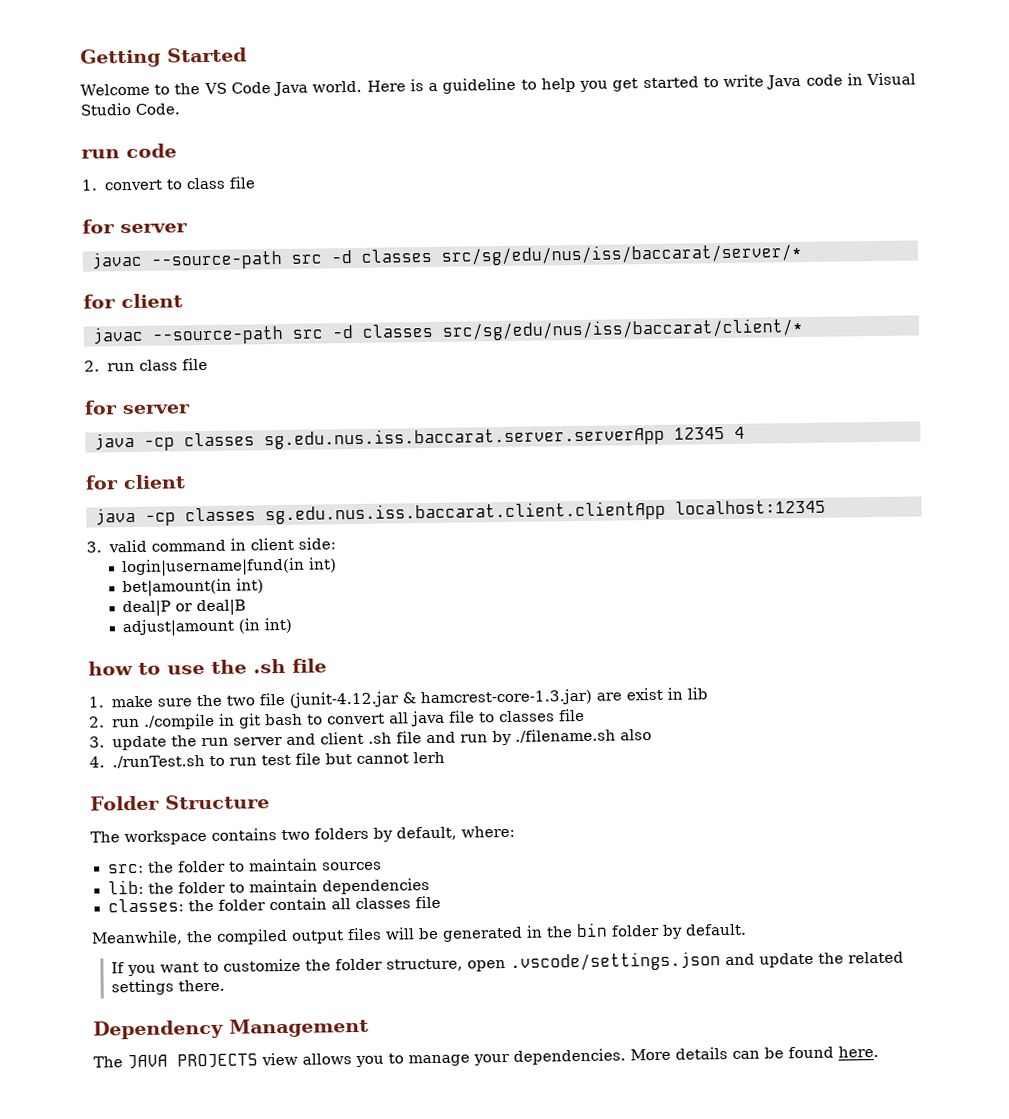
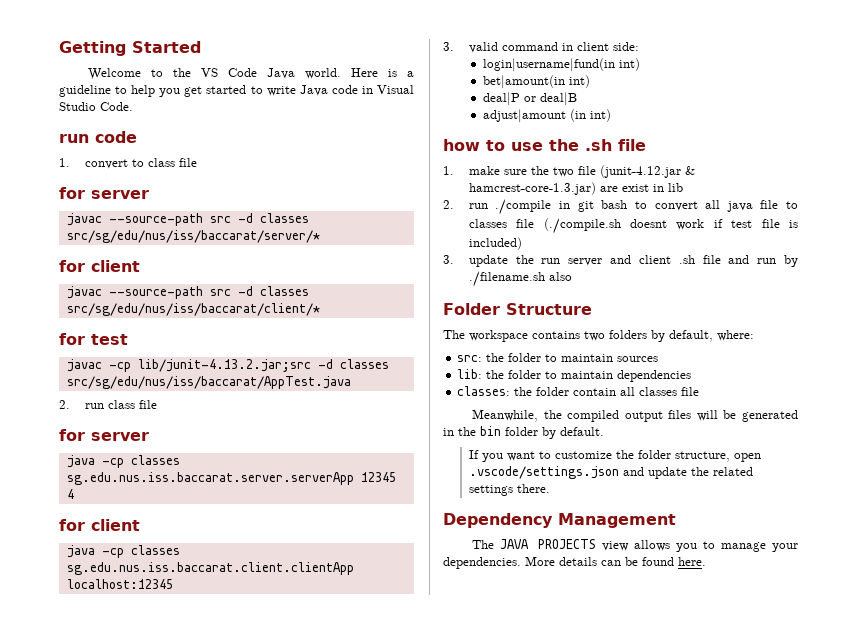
(804, 329) none -> [59,333,128,345] [66,359,389,372] [66,376,351,389] // for test // javac -cp lib/junit-4.13.2.jar;src -d classes src/sg/edu/nus/iss/baccarat/AppTest.java
(585, 715) none -> [543,218,798,234] [468,237,522,250] (./compile.sh doesnt work if test file is included)
[89,751,446,769] // 4. ./runTest.sh to run test file but cannot lerh -> (572, 276) none

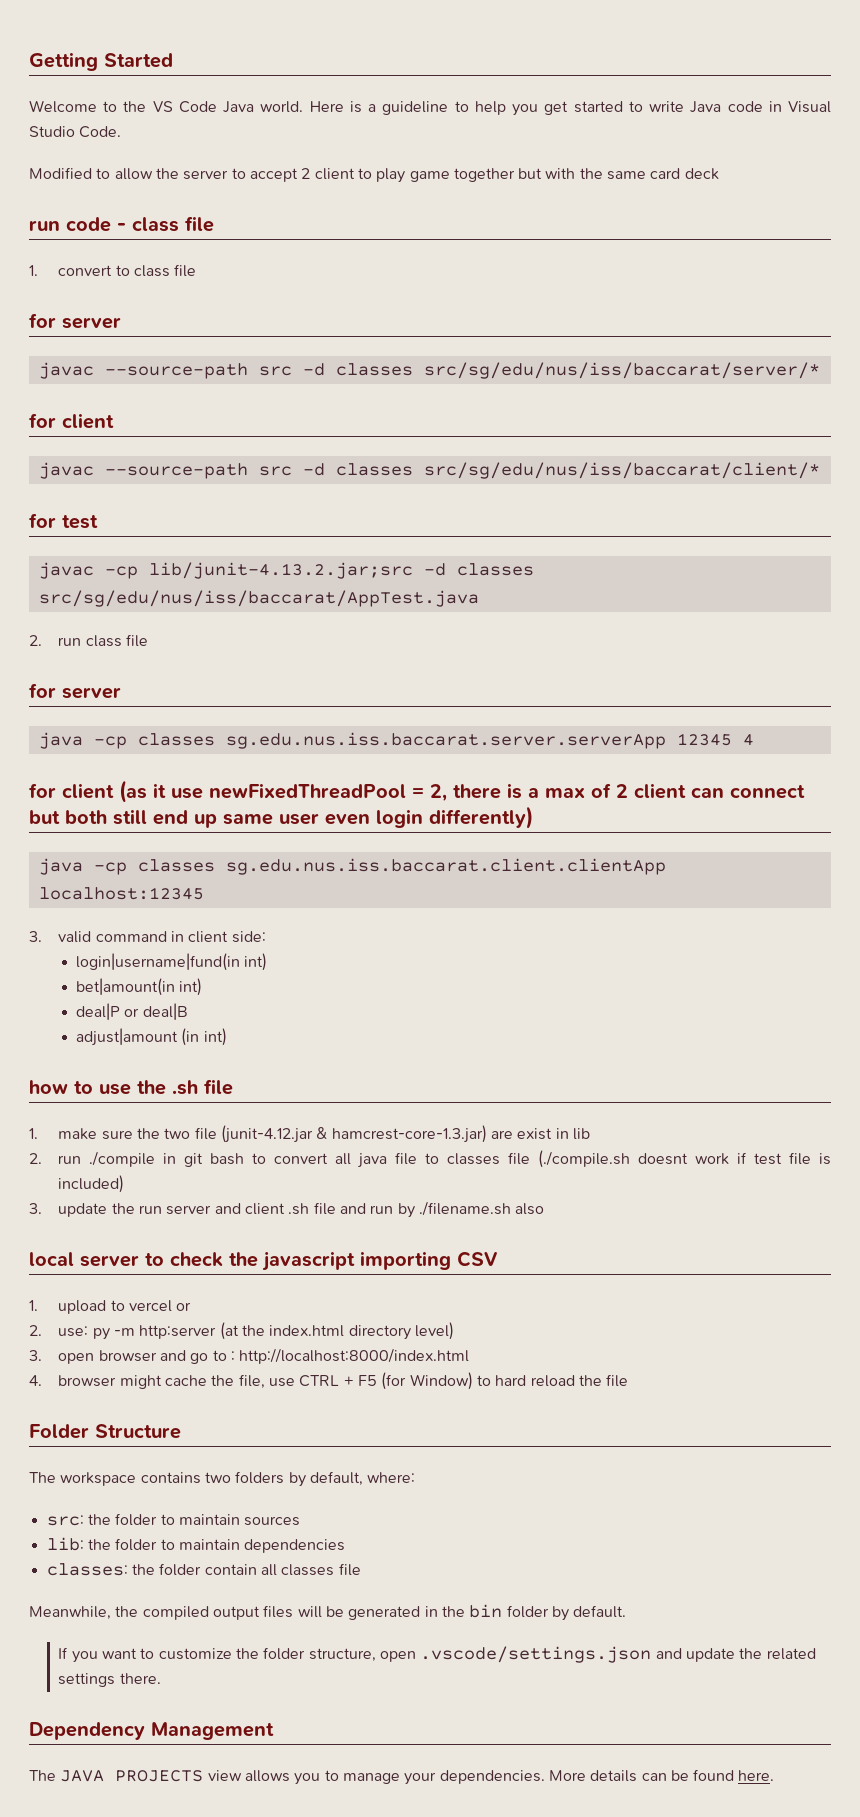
(133, 106) none -> [29,167,719,183] // Modified to allow the server to accept 2 client to play game together but with the same card deck
(137, 137) none -> [117,216,214,232] - class file
(140, 525) none -> [119,780,805,803] [29,806,533,829] (as it use newFixedThreadPool = 2, there is a max of 2 client can connect but both still end up same user even login differently)
(572, 276) none -> [29,1251,498,1271] [29,1300,192,1314] [29,1322,454,1340] [29,1348,470,1364] [29,1372,629,1390] // local server to check the javascript importing CSV // 1. upload to vercel or // 2. use: py -m http:server (at the index.html directory level) // 3. open browser and go to : http://localhost:8000/index.html // 4. browser might cache the file, use CTRL + F5 (for Window) to hard reload the file

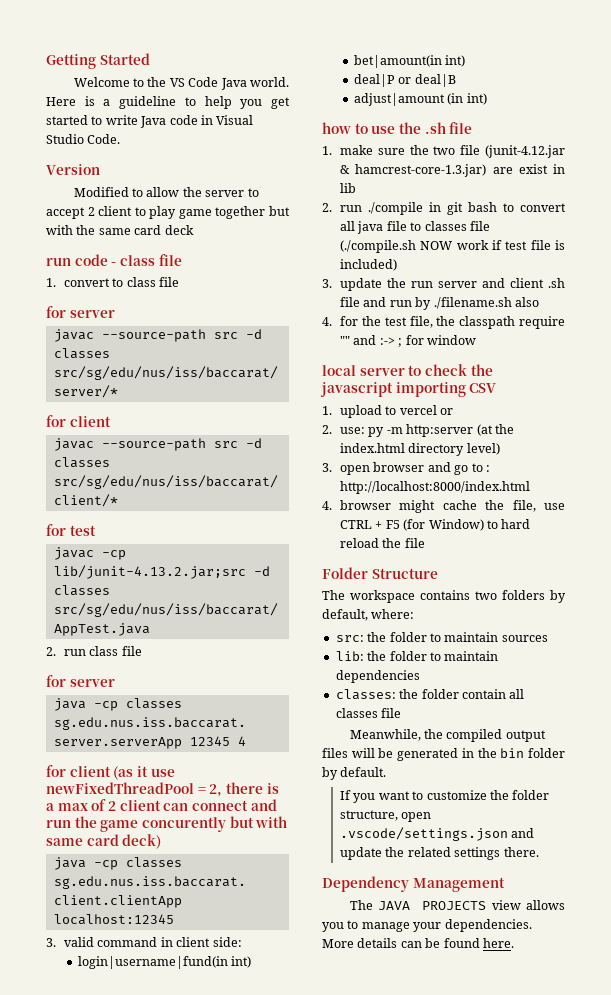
(122, 132) none -> [46,164,100,175] // Version
[29,806,533,829] but both still end up same user even login differently) -> [250,799,277,811] [46,816,288,832] [46,834,162,849] and run the game concurently but with same card deck)
[638,1153,689,1165] doesnt -> [420,241,453,250] NOW
(545, 1209) none -> [322,316,565,329] [340,335,476,347] // 4. for the test file, the classpath require "" and :-> ; for window

